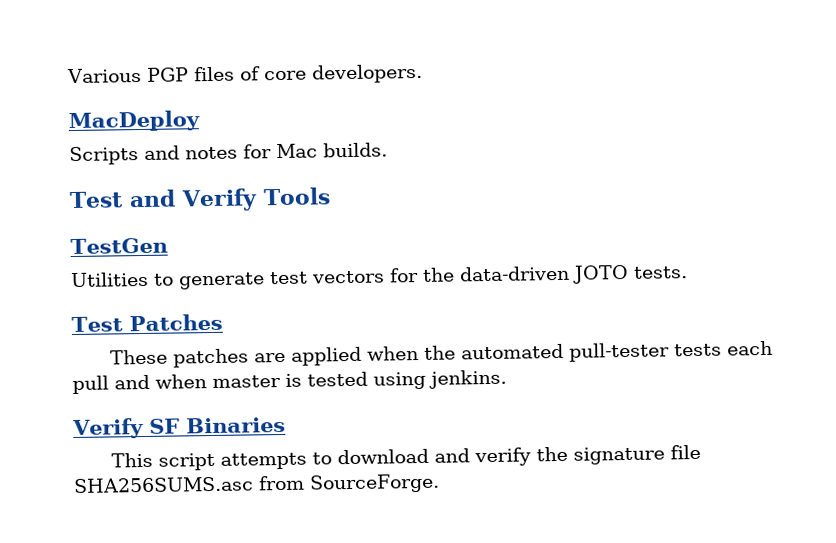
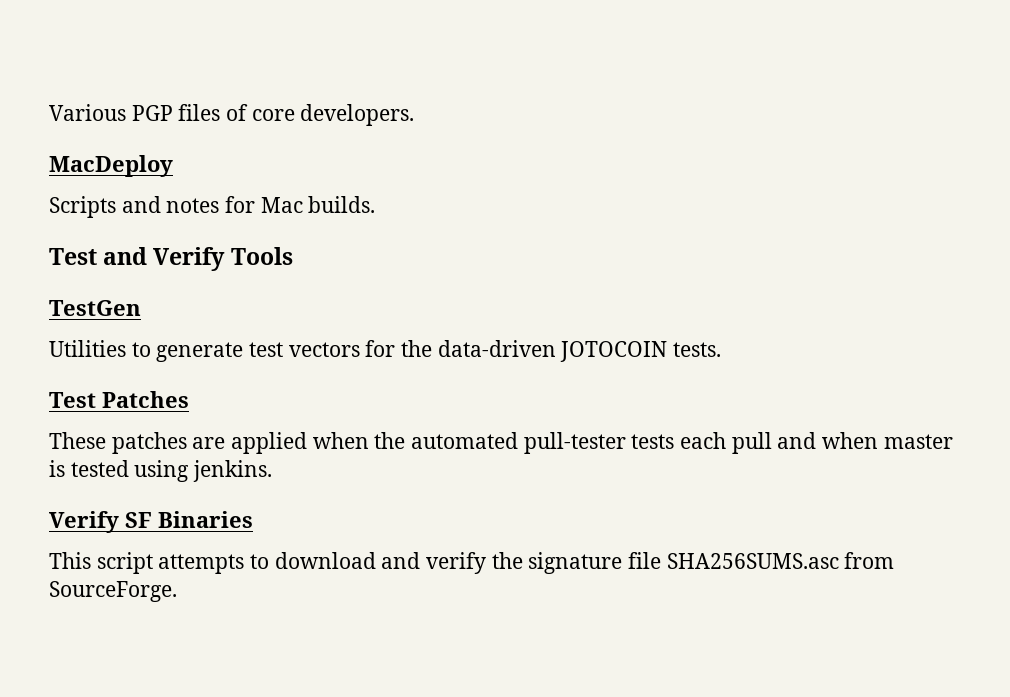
[572,264,629,284] JOTO -> [560,341,668,362] JOTOCOIN

